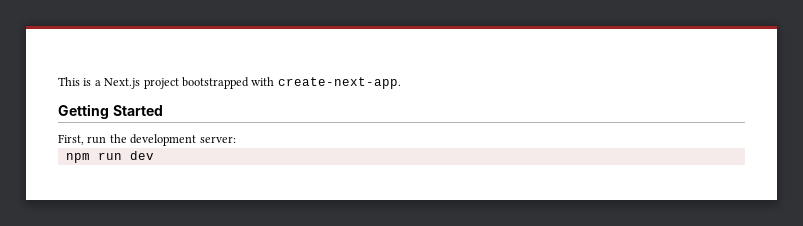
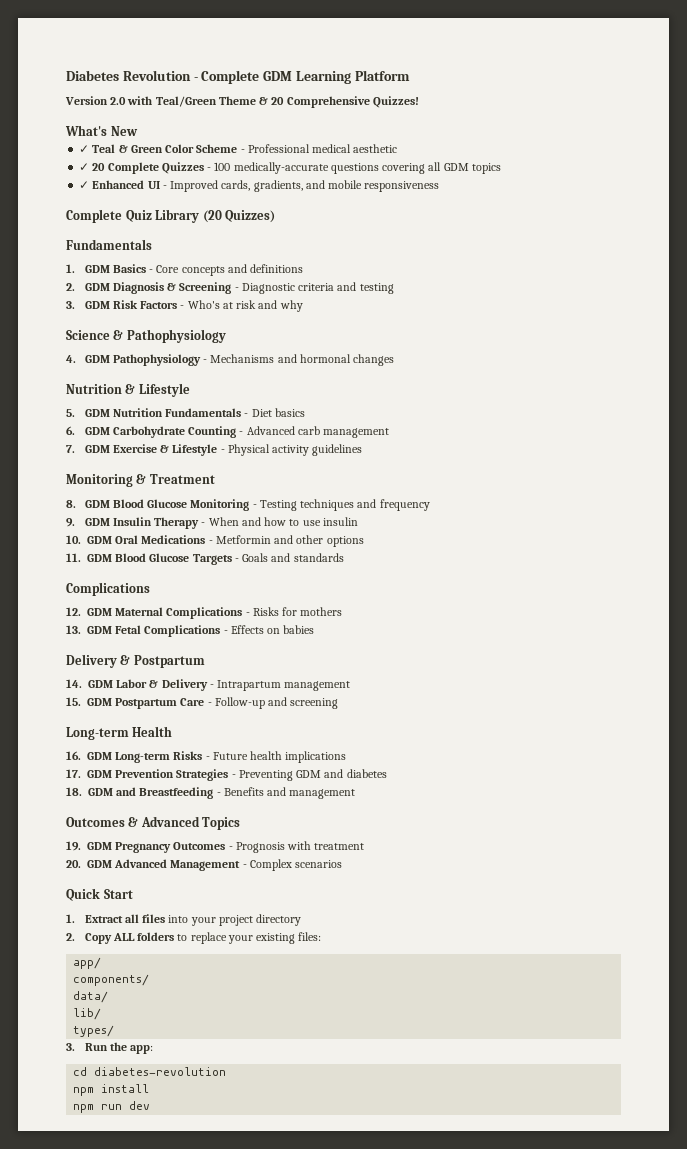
[58,77,401,89] [58,104,163,119] [58,134,236,146] This is a Next.js project bootstrapped with create-next-app. // Getting Started // First, run the development server: -> [66,70,410,84] [65,96,419,108] [65,125,138,136] [79,144,398,153] [79,162,501,174] [79,180,440,192] [66,209,276,223] [66,239,152,250] [66,264,304,276] [66,282,394,294] [66,300,303,312] [66,329,226,343] [66,354,395,366] [66,383,190,397] [66,408,305,417] [66,426,390,438] [66,444,363,456] [66,474,215,487] [66,499,430,511] [66,517,358,529] [66,535,364,547] [66,553,344,565] [66,582,150,596] [66,607,343,619] [66,625,315,637] [66,654,205,668] [66,679,351,691] [66,697,339,709] [66,726,173,740] [66,751,347,763] [66,769,387,781] [66,787,356,799] [66,816,241,830] [66,841,365,853] [66,859,343,871] [66,888,133,901] [66,914,302,926] [66,932,322,944] [73,957,102,969] [73,974,150,986] [73,991,109,1003] [73,1008,102,1020] [73,1025,115,1037] [66,1042,154,1054] [73,1067,227,1076] [73,1084,150,1096] Diabetes Revolution - Complete GDM Learning Platform // Version 2.0 with Teal/Green Theme & 20 Comprehensive Quizzes! // What's New // ✓ Teal & Green Color Scheme - Professional medical aesthetic // ✓ 20 Complete Quizzes - 100 medically-accurate questions covering all GDM topics // ✓ Enhanced UI - Improved cards, gradients, and mobile responsiveness // Complete Quiz Library (20 Quizzes) // Fundamentals // 1. GDM Basics - Core concepts and definitions // 2. GDM Diagnosis & Screening - Diagnostic criteria and testing // 3. GDM Risk Factors - Who's at risk and why // Science & Pathophysiology // 4. GDM Pathophysiology - Mechanisms and hormonal changes // Nutrition & Lifestyle // 5. GDM Nutrition Fundamentals - Diet basics // 6. GDM Carbohydrate Counting - Advanced carb management // 7. GDM Exercise & Lifestyle - Physical activity guidelines // Monitoring & Treatment // 8. GDM Blood Glucose Monitoring - Testing techniques and frequency // 9. GDM Insulin Therapy - When and how to use insulin // 10. GDM Oral Medications - Metformin and other options // 11. GDM Blood Glucose Targets - Goals and standards // Complications // 12. GDM Maternal Complications - Risks for mothers // 13. GDM Fetal Complications - Effects on babies // Delivery & Postpartum // 14. GDM Labor & Delivery - Intrapartum management // 15. GDM Postpartum Care - Follow-up and screening // Long-term Health // 16. GDM Long-term Risks - Future health implications // 17. GDM Prevention Strategies - Preventing GDM and diabetes // 18. GDM and Breastfeeding - Benefits and management // Outcomes & Advanced Topics // 19. GDM Pregnancy Outcomes - Prognosis with treatment // 20. GDM Advanced Management - Complex scenarios // Quick Start // 1. Extract all files into your project directory // 2. Copy ALL folders to replace your existing files: // app/ // components/ // data/ // lib/ // types/ // 3. Run the app: // cd diabetes-revolution // npm install

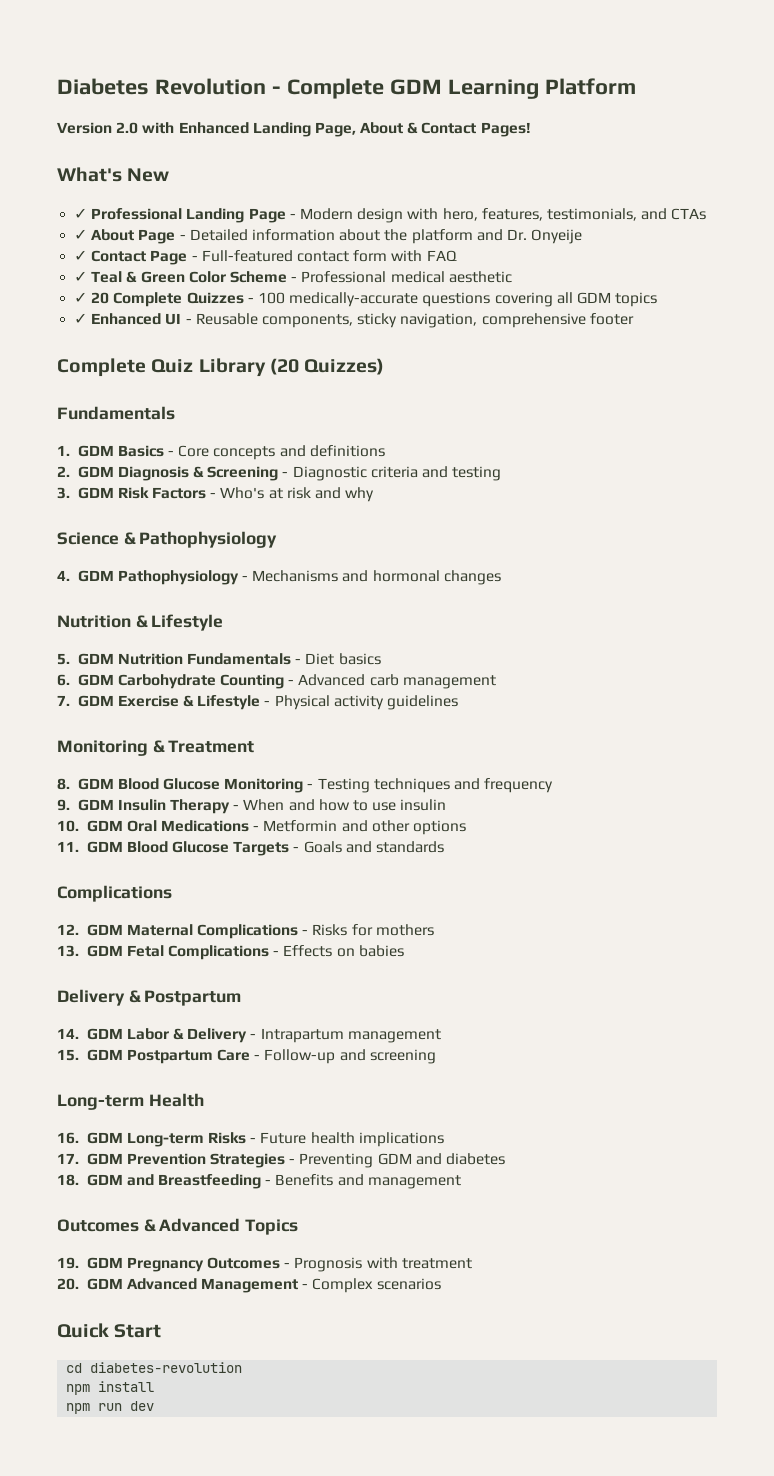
[155,96,419,108] [65,125,138,136] Teal/Green Theme & 20 Comprehensive Quizzes! // What's New -> [178,122,531,137] [57,167,170,182] [74,208,707,223] [74,229,583,244] [74,250,457,265] Enhanced Landing Page, About & Contact Pages! // What's New // ✓ Professional Landing Page - Modern design with hero, features, testimonials, and CTAs // ✓ About Page - Detailed information about the platform and Dr. Onyeije // ✓ Contact Page - Full-featured contact form with FAQ
[170,180,440,192] Improved cards, gradients, and mobile responsiveness -> [195,313,634,328] Reusable components, sticky navigation, comprehensive footer
[66,914,302,926] [66,932,322,944] [73,957,102,969] [73,974,150,986] [73,991,109,1003] [73,1008,102,1020] [73,1025,115,1037] [66,1042,154,1054] // 1. Extract all files into your project directory // 2. Copy ALL folders to replace your existing files: // app/ // components/ // data/ // lib/ // types/ // 3. Run the app: -> (162, 1331) none

